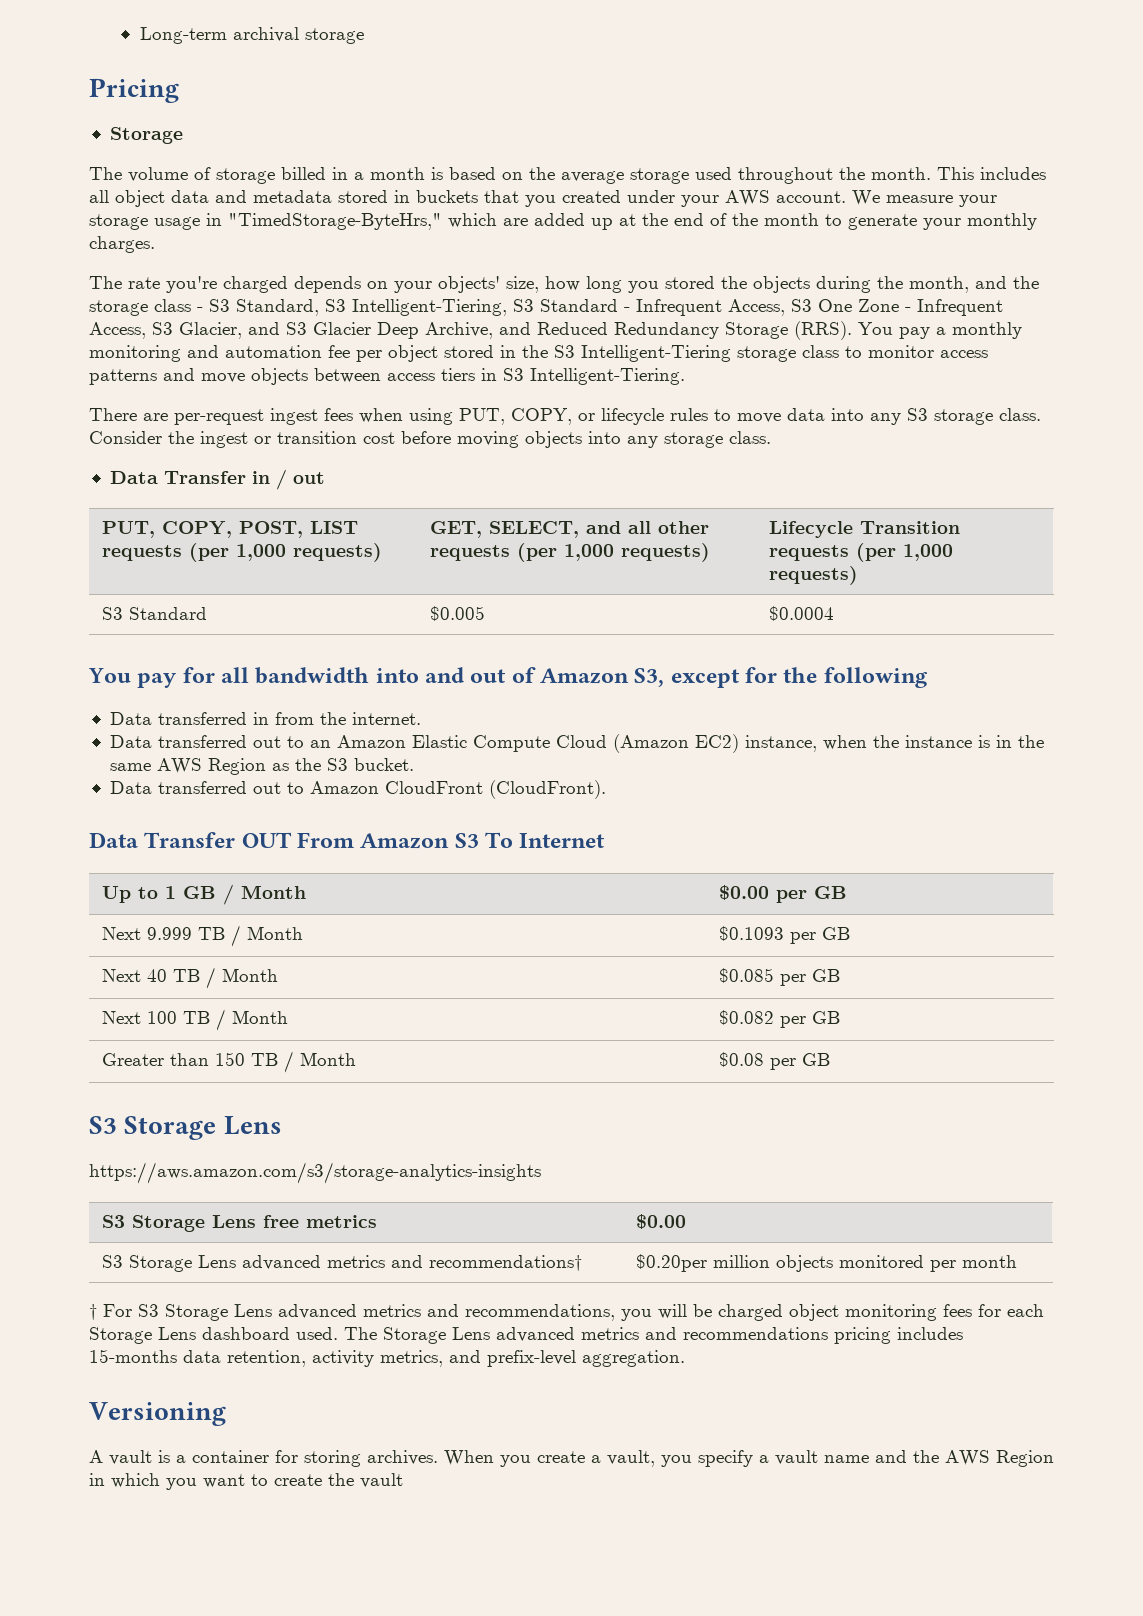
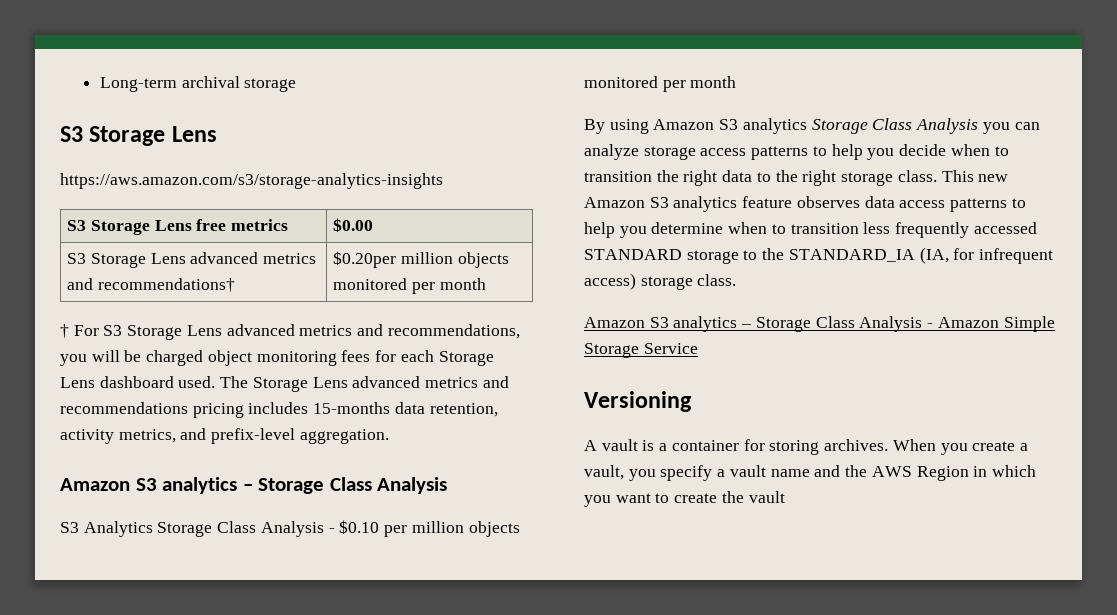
[89,78,179,103] [109,127,183,144] [89,167,1046,184] [89,190,997,207] [89,213,1037,230] [89,236,155,253] [89,276,1039,293] [89,299,1003,316] [89,321,1022,340] [89,345,988,362] [89,368,685,385] [89,408,1041,425] [89,431,771,448] [109,469,325,490] [102,521,359,538] [102,543,383,562] [430,521,710,538] [430,543,711,562] [769,521,961,538] [769,543,954,562] [769,566,859,585] [102,607,208,620] [430,606,486,621] [769,606,835,621] [88,667,927,688] [109,712,421,725] [109,734,1044,753] [109,758,414,775] [109,780,606,799] [89,832,606,849] [102,884,307,905] [719,885,848,903] [102,925,304,947] [719,926,851,944] [102,967,279,989] [719,968,841,986] [102,1009,289,1031] [719,1010,841,1028] [102,1051,357,1073] [719,1052,831,1070] // Pricing // Storage // The volume of storage billed in a month is based on the average storage used throughout the month. This includes all object data and metadata stored in buckets that you created under your AWS account. We measure your storage usage in "TimedStorage-ByteHrs," which are added up at the end of the month to generate your monthly charges. // The rate you're charged depends on your objects' size, how long you stored the objects during the month, and the storage class - S3 Standard, S3 Intelligent-Tiering, S3 Standard - Infrequent Access, S3 One Zone - Infrequent Access, S3 Glacier, and S3 Glacier Deep Archive, and Reduced Redundancy Storage (RRS). You pay a monthly monitoring and automation fee per object stored in the S3 Intelligent-Tiering storage class to monitor access patterns and move objects between access tiers in S3 Intelligent-Tiering. // There are per-request ingest fees when using PUT, COPY, or lifecycle rules to move data into any S3 storage class. Consider the ingest or transition cost before moving objects into any storage class. // Data Transfer in / out // PUT, COPY, POST, LIST requests (per 1,000 requests) | GET, SELECT, and all other requests (per 1,000 requests) | Lifecycle Transition requests (per 1,000 requests) // S3 Standard | $0.005 | $0.0004 // You pay for all bandwidth into and out of Amazon S3, except for the following // Data transferred in from the internet. // Data transferred out to an Amazon Elastic Compute Cloud (Amazon EC2) instance, when the instance is in the same AWS Region as the S3 bucket. // Data transferred out to Amazon CloudFront (CloudFront). // Data Transfer OUT From Amazon S3 To Internet // Up to 1 GB / Month | $0.00 per GB // Next 9.999 TB / Month | $0.1093 per GB // Next 40 TB / Month | $0.085 per GB // Next 100 TB / Month | $0.082 per GB // Greater than 150 TB / Month | $0.08 per GB -> (297, 85) none
(685, 1358) none -> [60,477,448,494] [60,520,520,537] [584,76,737,92] [584,118,1040,134] [584,144,1009,160] [584,170,1009,186] [584,196,1026,212] [584,222,1037,238] [584,247,1054,264] [584,273,737,290] [584,316,1055,332] [584,343,698,358] // Amazon S3 analytics – Storage Class Analysis // S3 Analytics Storage Class Analysis - $0.10 per million objects monitored per month // By using Amazon S3 analytics Storage Class Analysis you can analyze storage access patterns to help you decide when to transition the right data to the right storage class. This new Amazon S3 analytics feature observes data access patterns to help you determine when to transition less frequently accessed STANDARD storage to the STANDARD_IA (IA, for infrequent access) storage class. // Amazon S3 analytics – Storage Class Analysis - Amazon Simple Storage Service

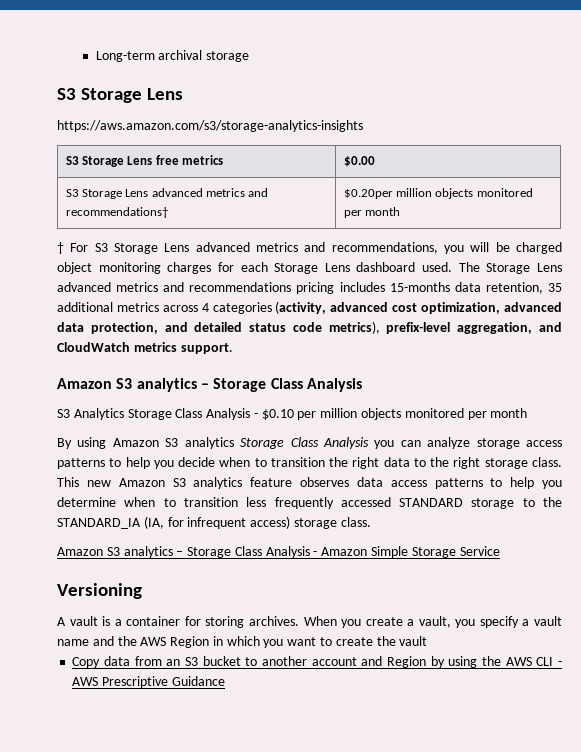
[341,350,371,362] fees -> [167,262,212,274] charges
[60,428,389,444] activity metrics, and prefix-level aggregation. -> [547,283,562,292] [57,301,563,314] [57,321,562,334] [57,342,233,354] 35 additional metrics across 4 categories (activity, advanced cost optimization, advanced data protection, and detailed status code metrics), prefix-level aggregation, and CloudWatch metrics support.
(785, 497) none -> [72,656,563,668] [72,676,225,688] // Copy data from an S3 bucket to another account and Region by using the AWS CLI - AWS Prescriptive Guidance

